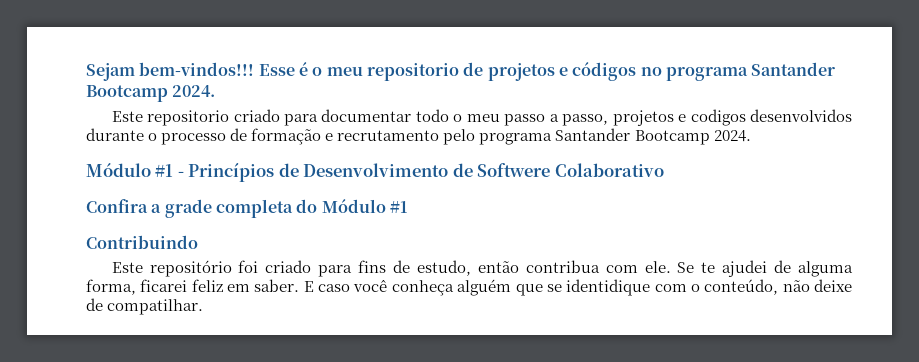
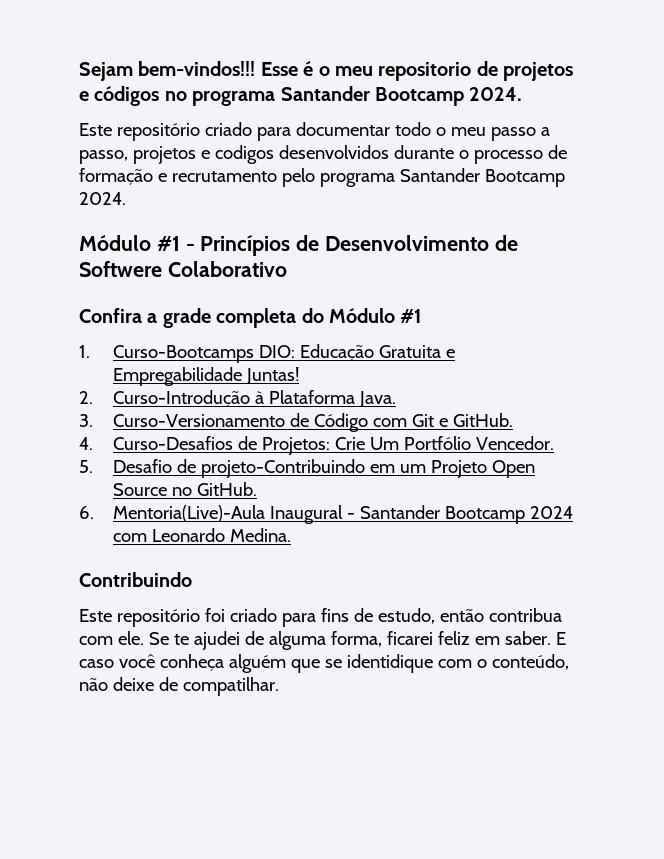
[147,110,230,126] repositorio -> [116,123,200,141] repositório
(407, 207) none -> [79,344,456,363] [113,367,300,386] [79,390,397,408] [79,413,514,432] [79,436,555,455] [79,459,536,478] [113,482,258,496] [79,505,574,524] [113,528,292,542] // 1. Curso-Bootcamps DIO: Educação Gratuita e Empregabilidade Juntas! // 2. Curso-Introdução à Plataforma Java. // 3. Curso-Versionamento de Código com Git e GitHub. // 4. Curso-Desafios de Projetos: Crie Um Portfólio Vencedor. // 5. Desafio de projeto-Contribuindo em um Projeto Open Source no GitHub. // 6. Mentoria(Live)-Aula Inaugural - Santander Bootcamp 2024 com Leonardo Medina.

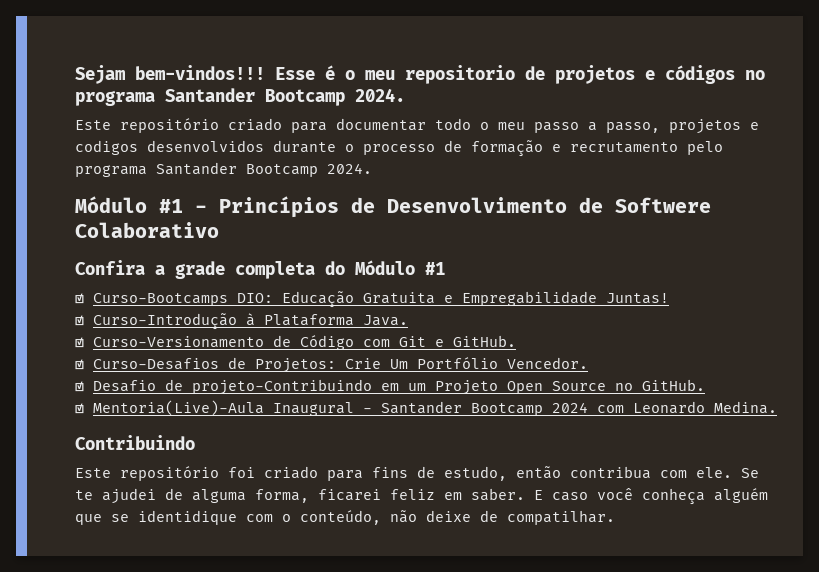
[79,345,90,358] 1. -> [75,293,84,304] ☑
[79,391,93,404] 2. -> [75,315,84,326] ☑
[79,414,93,427] 3. -> [75,337,84,348] ☑
[79,437,93,450] 4. -> [75,359,84,370] ☑
[79,460,93,473] 5. -> [75,381,84,392] ☑
[79,506,94,519] 6. -> [75,403,84,414] ☑

